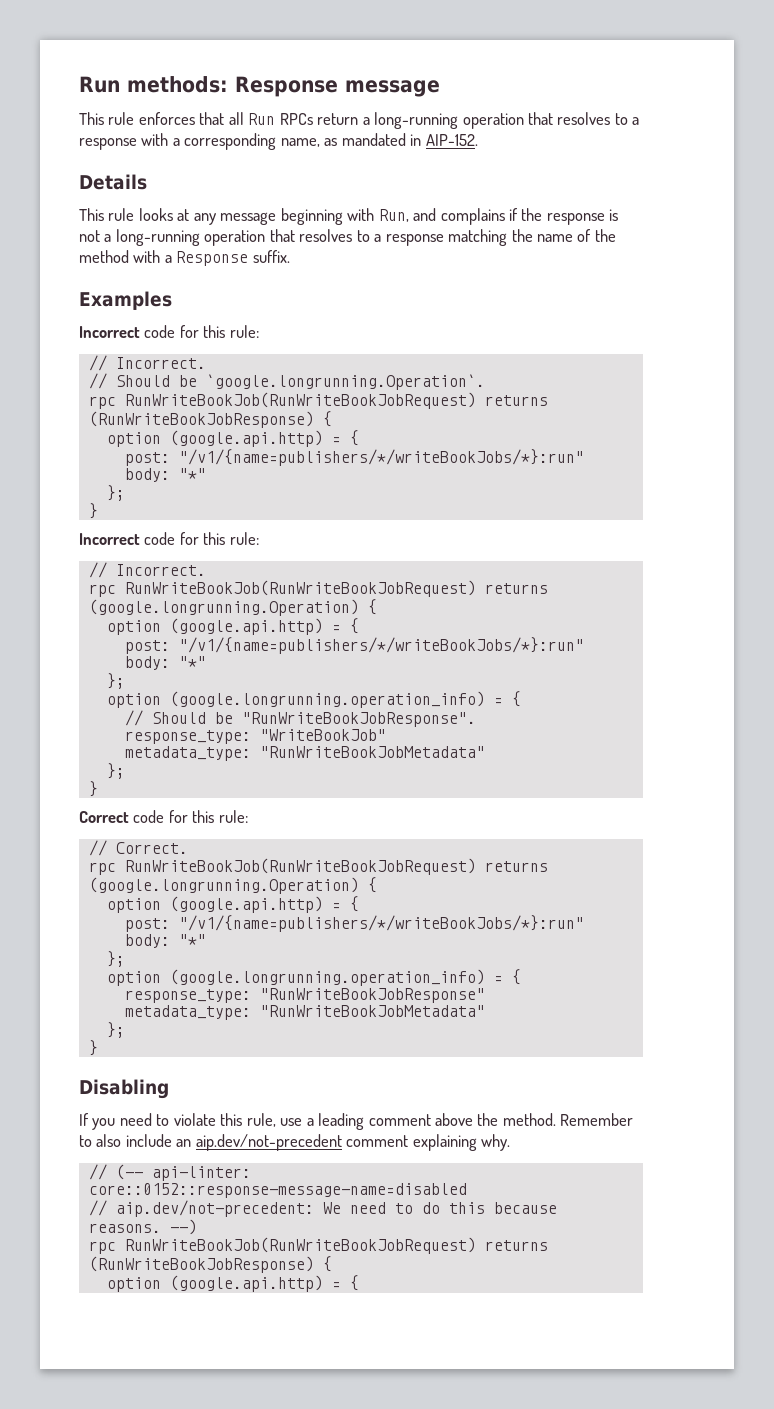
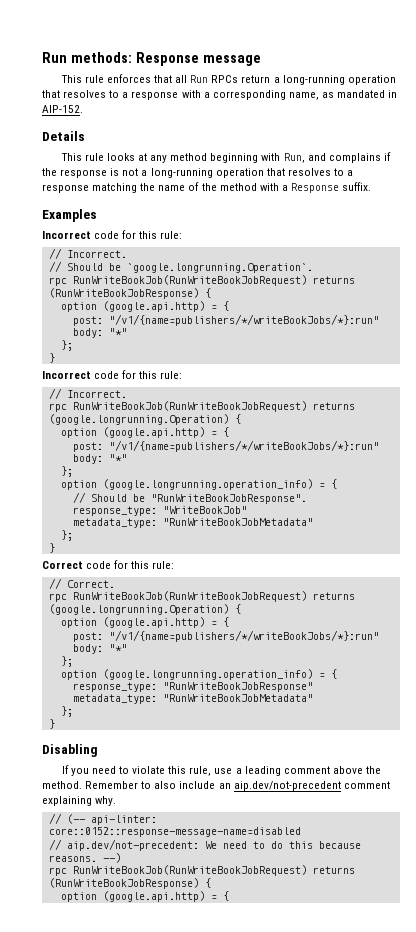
[220,212,277,225] message -> [170,153,208,161] method

